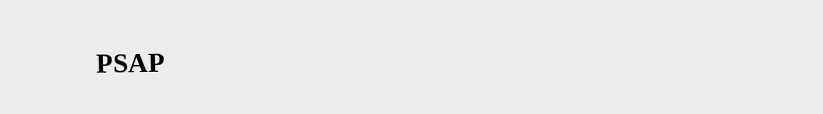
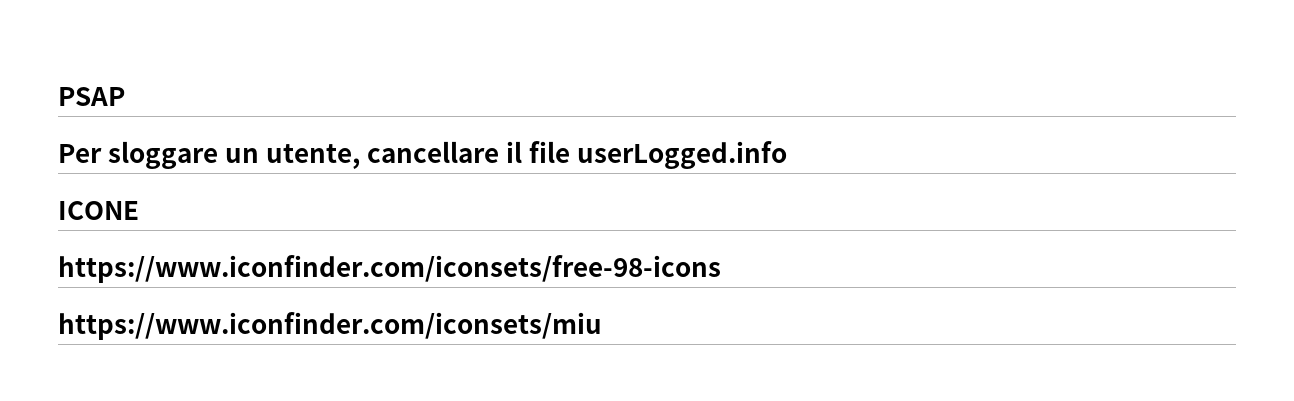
(166, 63) none -> [58,141,788,169] [58,201,139,220] [58,255,721,283] [58,312,602,340] // Per sloggare un utente, cancellare il file userLogged.info // ICONE // https://www.iconfinder.com/iconsets/free-98-icons // https://www.iconfinder.com/iconsets/miu

